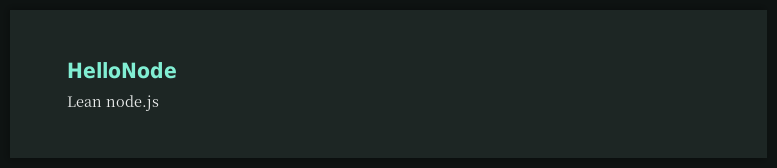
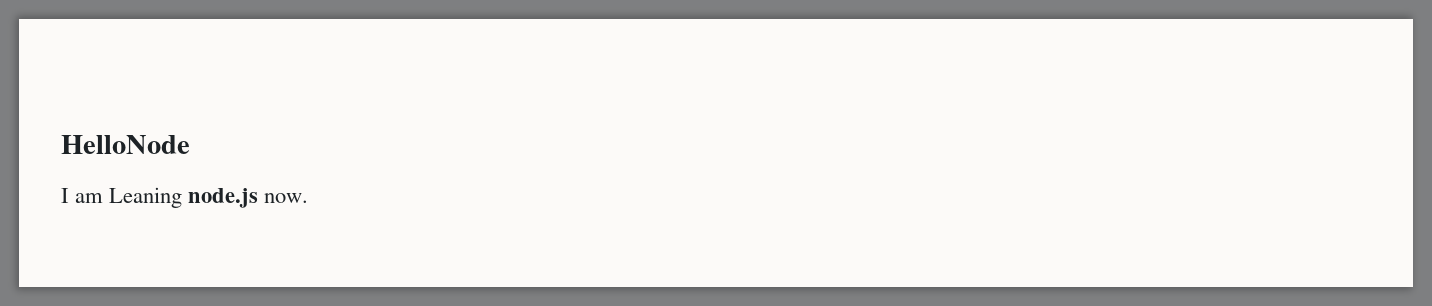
[67,95,159,111] Lean node.js -> [61,187,309,208] I am Leaning node.js now.

